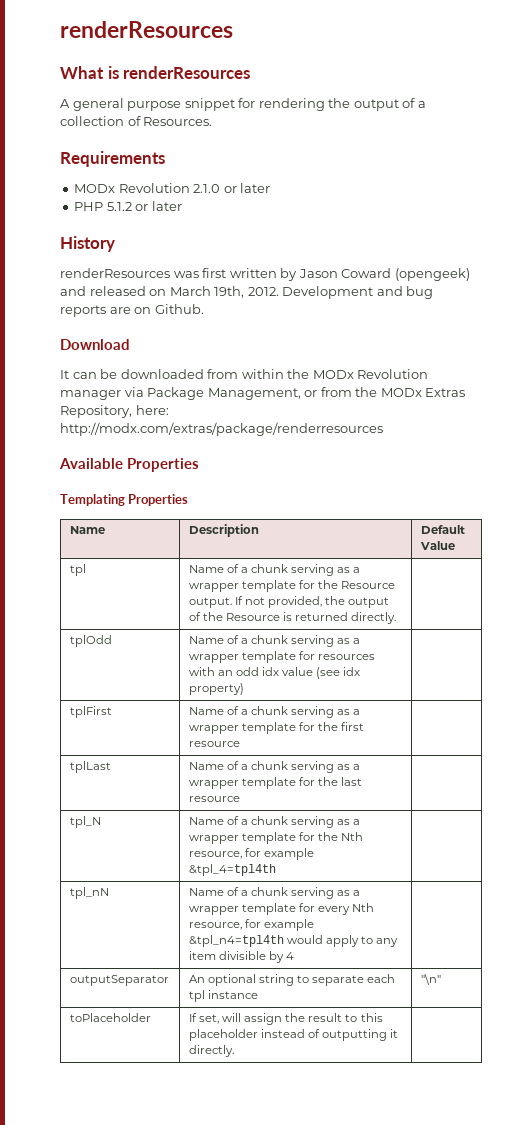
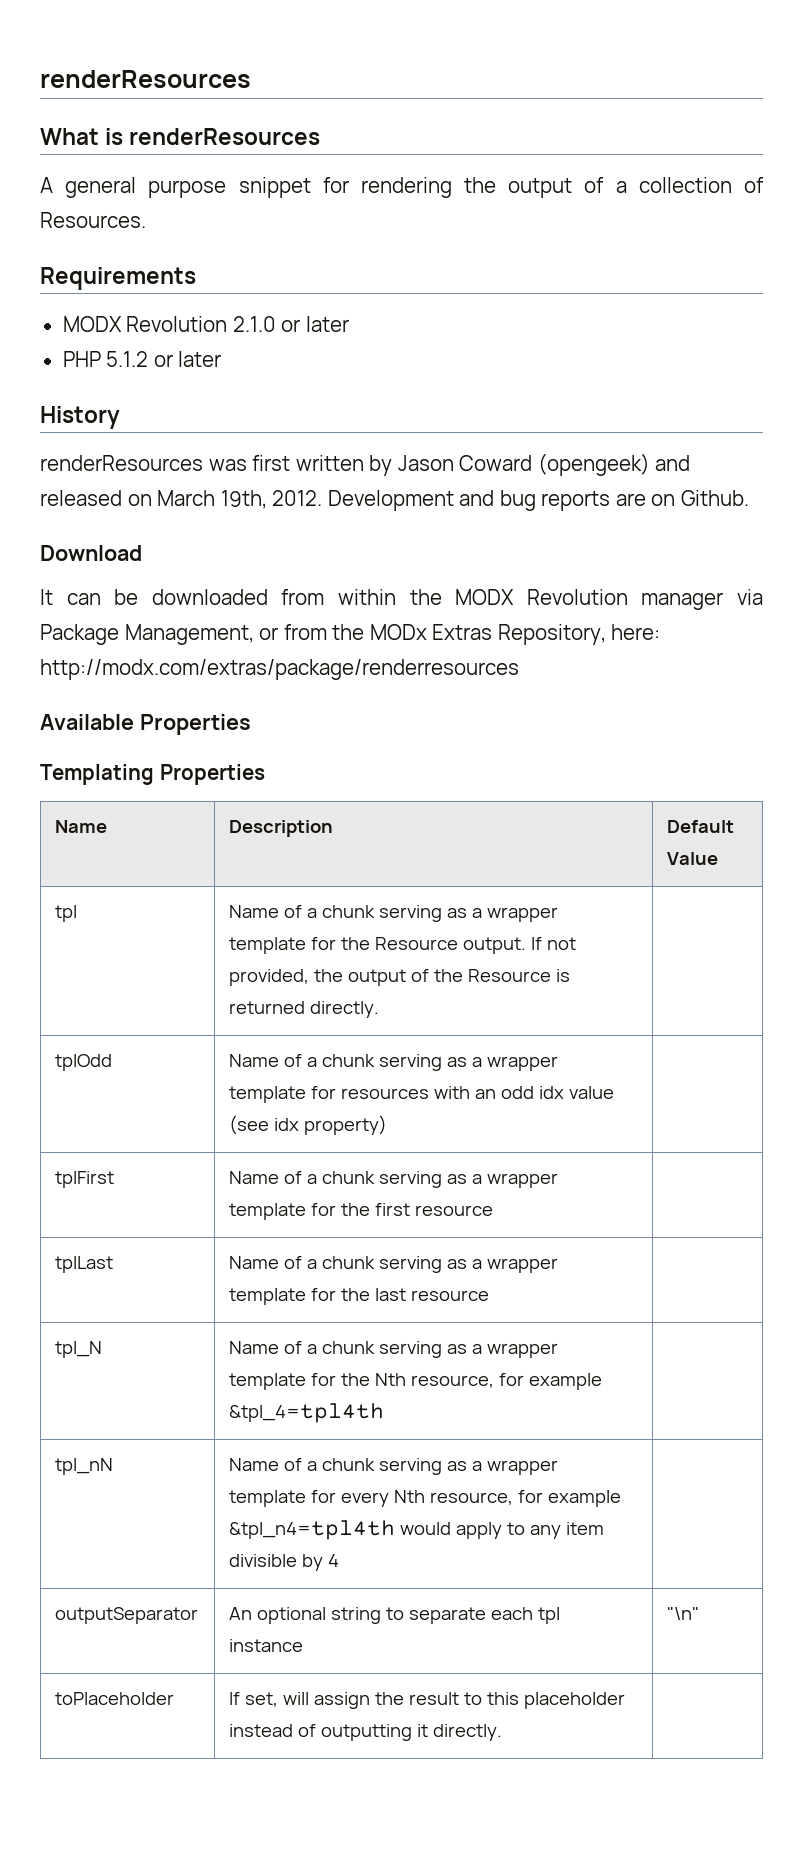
[74,184,116,193] MODx -> [62,316,122,332] MODX
[312,370,354,379] MODx -> [455,589,515,605] MODX

